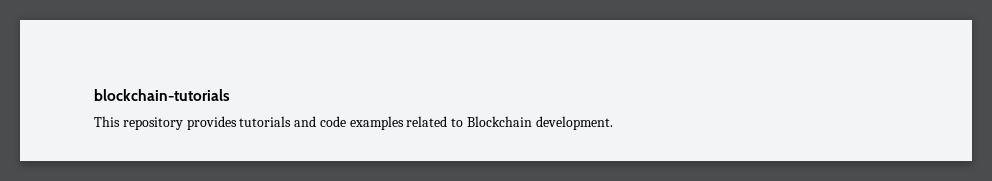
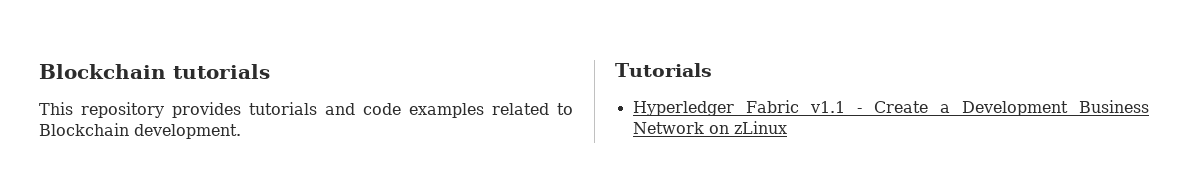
[94,89,230,101] blockchain-tutorials -> [39,64,270,79] Blockchain tutorials
(613, 123) none -> [615,63,712,77] [632,100,1149,116] [632,121,787,134] // Tutorials // Hyperledger Fabric v1.1 - Create a Development Business Network on zLinux

